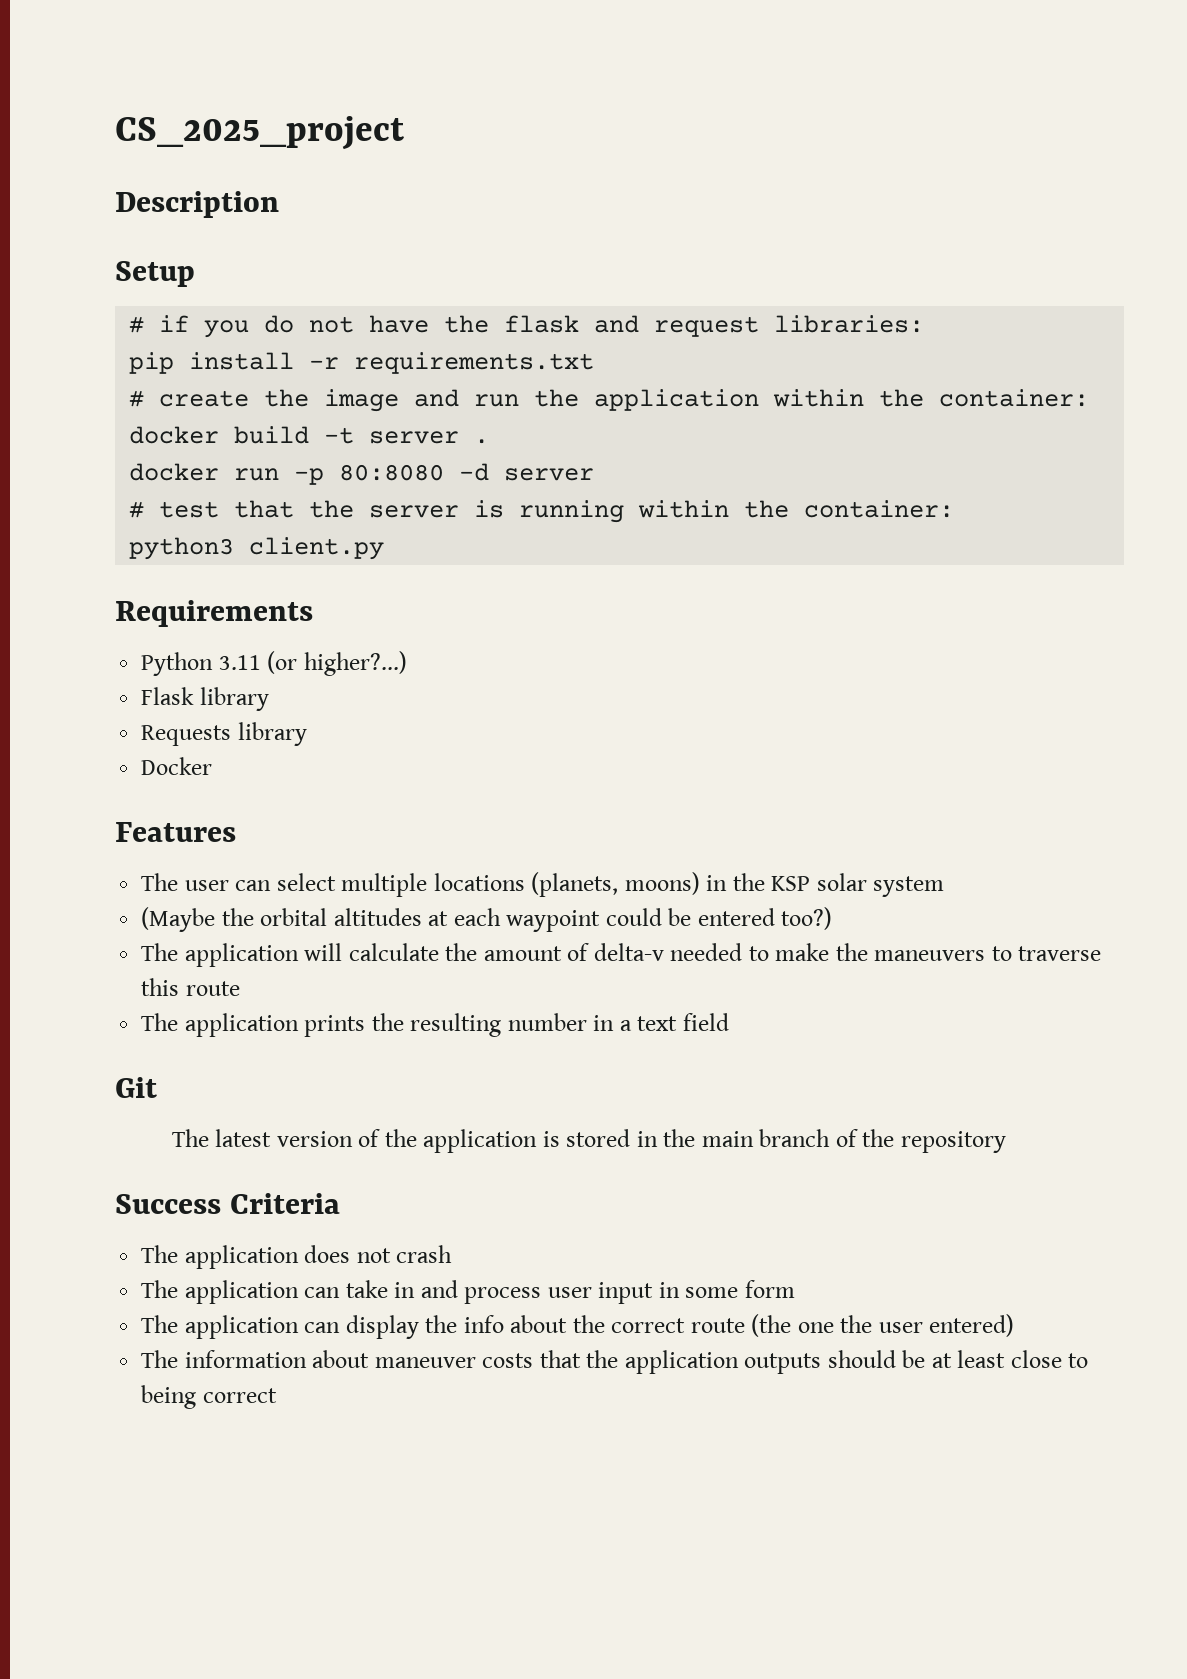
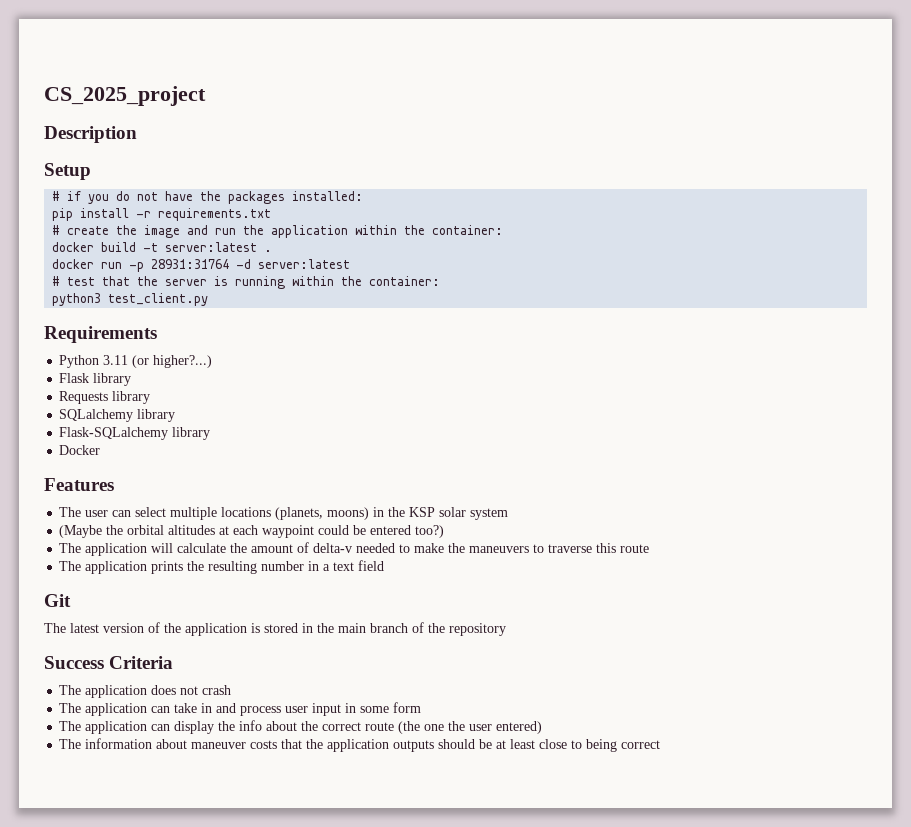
[504,315,925,337] flask and request libraries: -> [228,191,364,204] packages installed:
[369,431,460,444] server -> [165,242,258,252] server:latest
[339,463,595,481] 80:8080 -d server -> [151,259,351,269] 28931:31764 -d server:latest
[249,537,385,560] client.py -> [108,293,209,306] test_client.py
(307, 734) none -> [59,409,176,422] [59,427,211,440] // SQLalchemy library // Flask-SQLalchemy library

